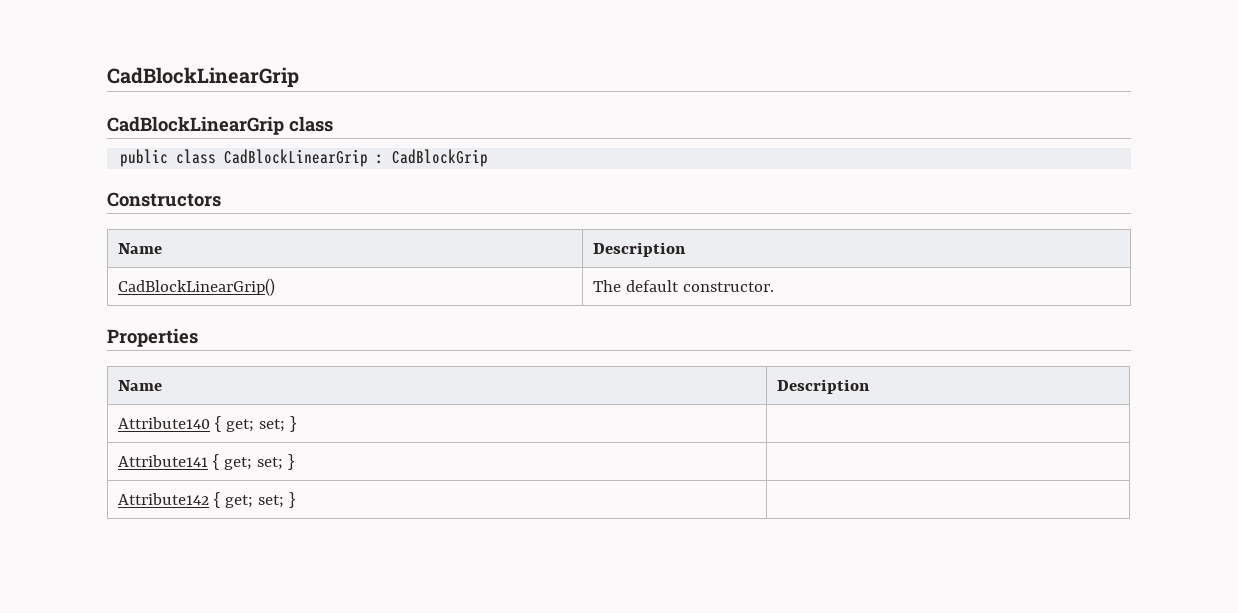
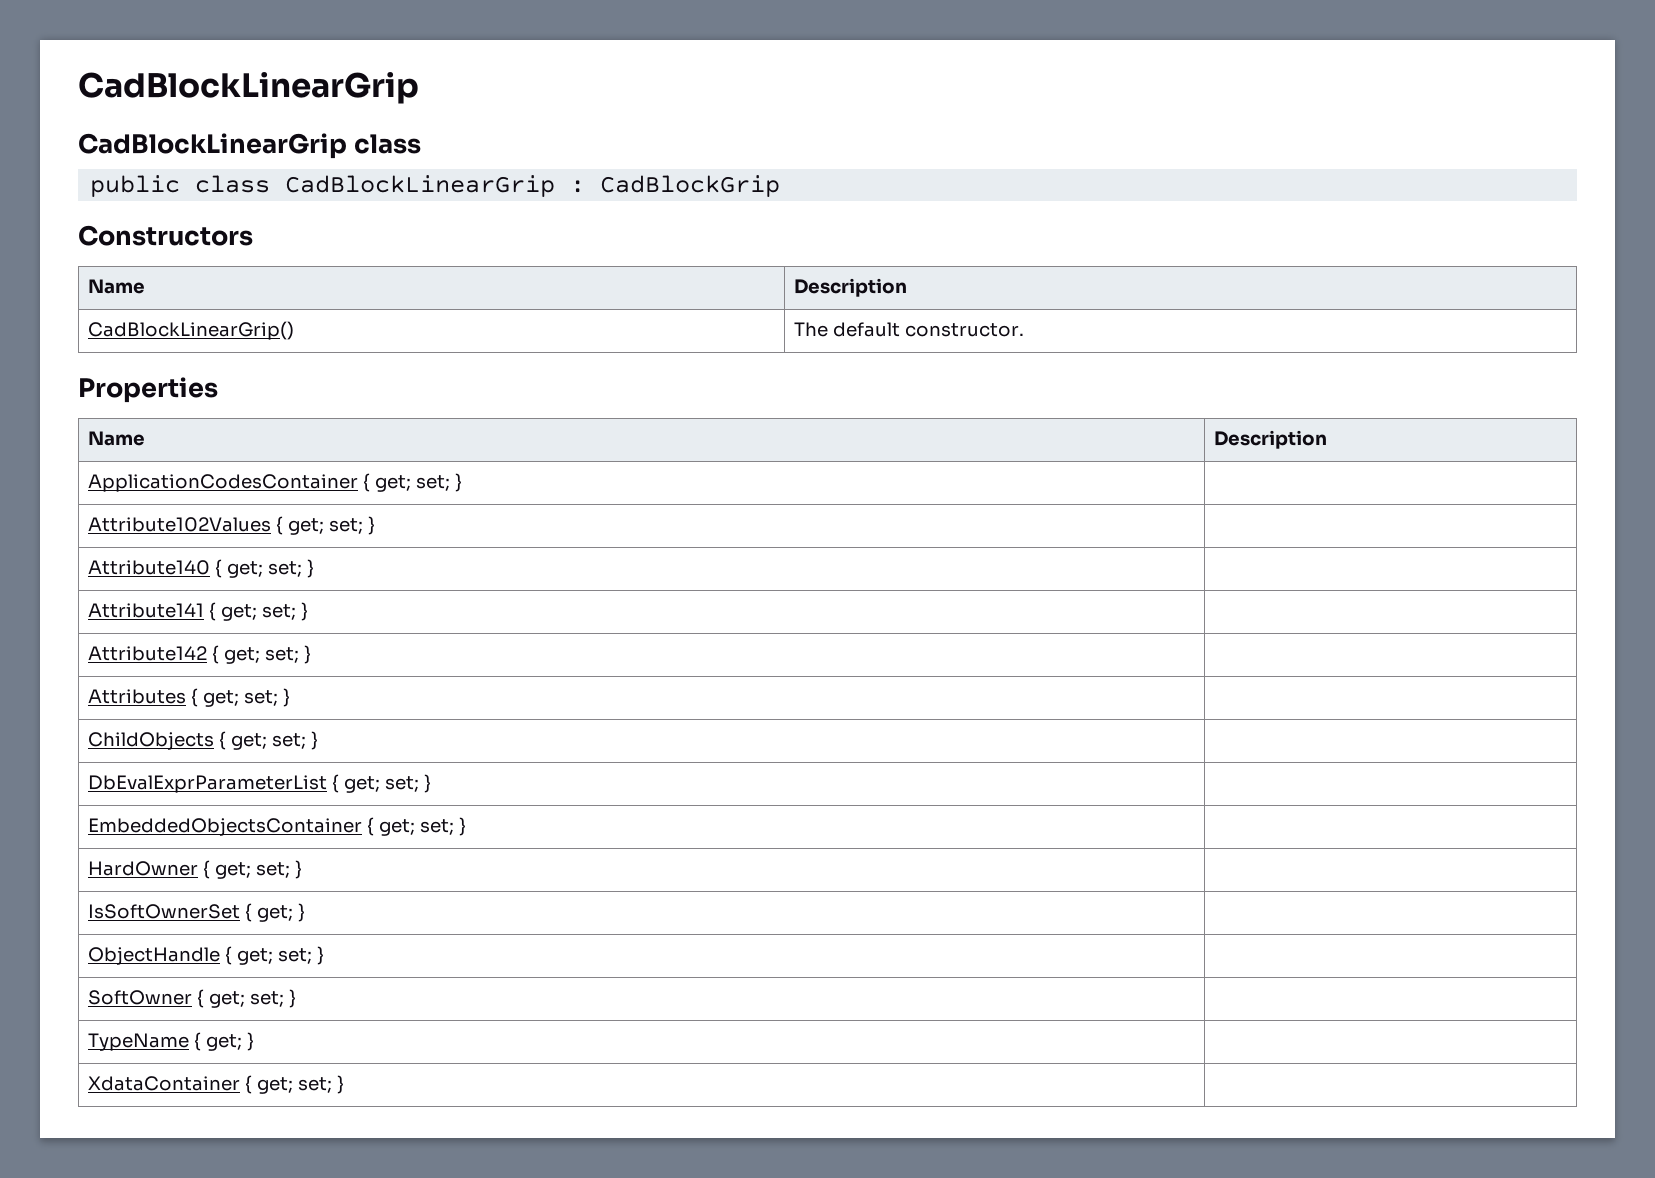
(870, 386) none -> [87,473,462,492] [87,516,375,535] // ApplicationCodesContainer { get; set; } | // Attribute102Values { get; set; } |
(296, 500) none -> [87,688,290,707] [87,731,318,750] [87,774,431,793] [87,817,466,836] [87,860,302,879] [87,903,305,922] [87,946,324,965] [87,989,296,1008] [87,1032,254,1051] [87,1075,344,1094] // Attributes { get; set; } | // ChildObjects { get; set; } | // DbEvalExprParameterList { get; set; } | // EmbeddedObjectsContainer { get; set; } | // HardOwner { get; set; } | // IsSoftOwnerSet { get; } | // ObjectHandle { get; set; } | // SoftOwner { get; set; } | // TypeName { get; } | // XdataContainer { get; set; } |

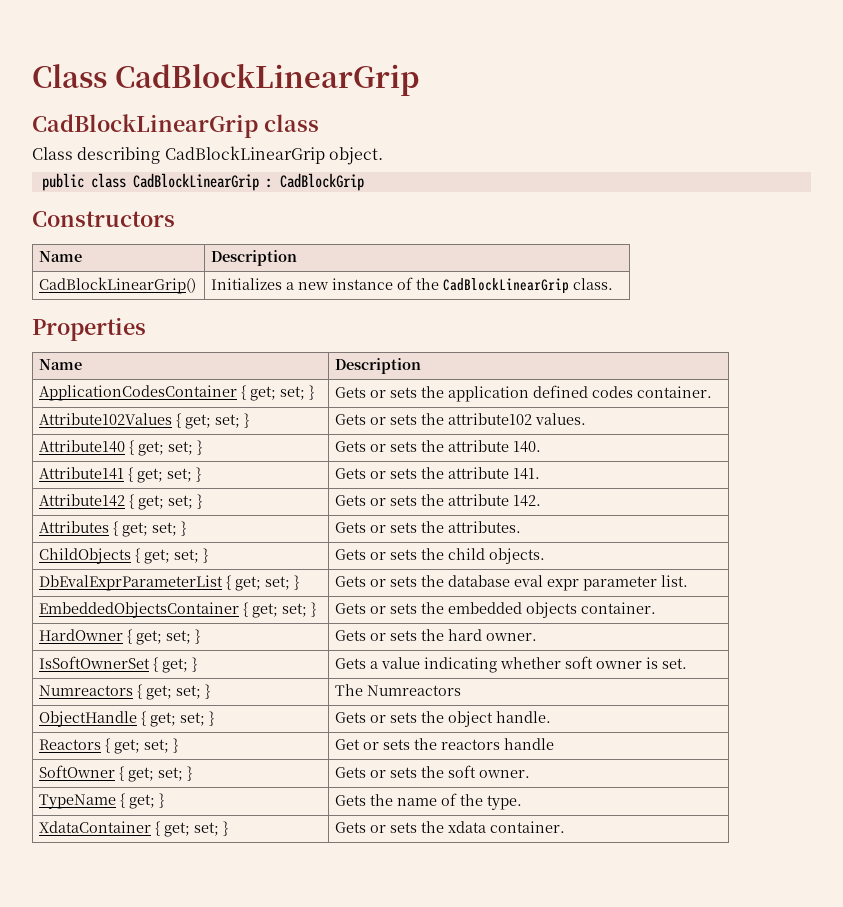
(78, 88) none -> [32,64,107,88] Class
(421, 144) none -> [32,146,383,165] // Class describing CadBlockLinearGrip object.
[793,322,1024,337] The default constructor. -> [211,277,614,294] Initializes a new instance of the CadBlockLinearGrip class.
(462, 482) none -> [335,385,713,402] Gets or sets the application defined codes container.
(375, 525) none -> [335,413,587,425] Gets or sets the attribute102 values.
(314, 568) none -> [335,440,542,453] Gets or sets the attribute 140.
(308, 611) none -> [335,467,541,480] Gets or sets the attribute 141.
(311, 654) none -> [335,494,542,507] Gets or sets the attribute 142.
(290, 697) none -> [335,521,522,533] Gets or sets the attributes.
(318, 740) none -> [335,548,546,564] Gets or sets the child objects.
(431, 783) none -> [335,575,689,591] Gets or sets the database eval expr parameter list.
(466, 826) none -> [335,602,657,618] Gets or sets the embedded objects container.
[87,903,305,922] // IsSoftOwnerSet { get; } | -> [335,629,538,641] [39,656,198,673] [335,656,688,673] [39,684,211,700] [335,684,462,696] Gets or sets the hard owner. // IsSoftOwnerSet { get; } | Gets a value indicating whether soft owner is set. // Numreactors { get; set; } | The Numreactors
(324, 955) none -> [335,711,552,727] [39,738,179,754] [335,738,555,750] Gets or sets the object handle. // Reactors { get; set; } | Get or sets the reactors handle
[87,1032,254,1051] // TypeName { get; } | -> [335,765,531,778] [39,793,165,809] [335,793,523,810] Gets or sets the soft owner. // TypeName { get; } | Gets the name of the type.
(344, 1084) none -> [335,821,566,833] Gets or sets the xdata container.

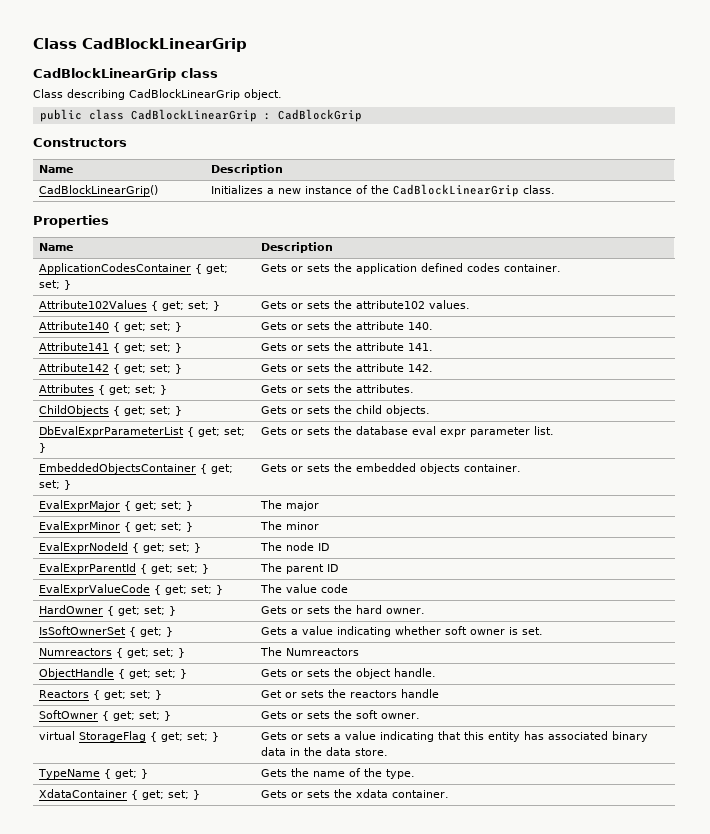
(657, 608) none -> [38,500,193,511] [259,500,319,511] [38,521,193,532] [259,521,319,530] [38,542,201,553] [259,542,329,551] [38,563,209,574] [259,563,338,574] [38,584,223,595] [259,584,348,593] // EvalExprMajor { get; set; } | The major // EvalExprMinor { get; set; } | The minor // EvalExprNodeId { get; set; } | The node ID // EvalExprParentId { get; set; } | The parent ID // EvalExprValueCode { get; set; } | The value code
(531, 774) none -> [38,731,219,742] [260,731,648,742] [260,747,388,756] // virtual StorageFlag { get; set; } | Gets or sets a value indicating that this entity has associated binary data in the data store.

